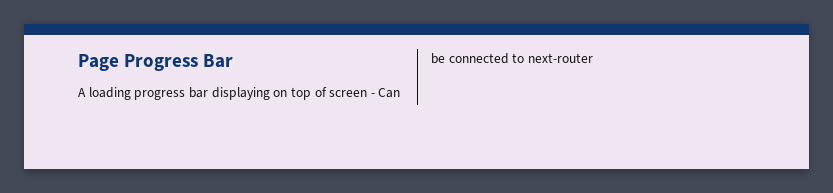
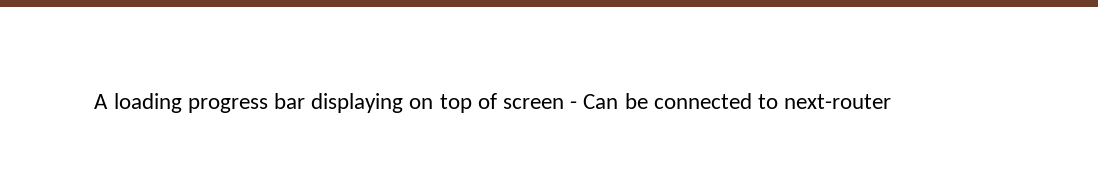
[78,54,234,71] Page Progress Bar // -> (94, 101) none

